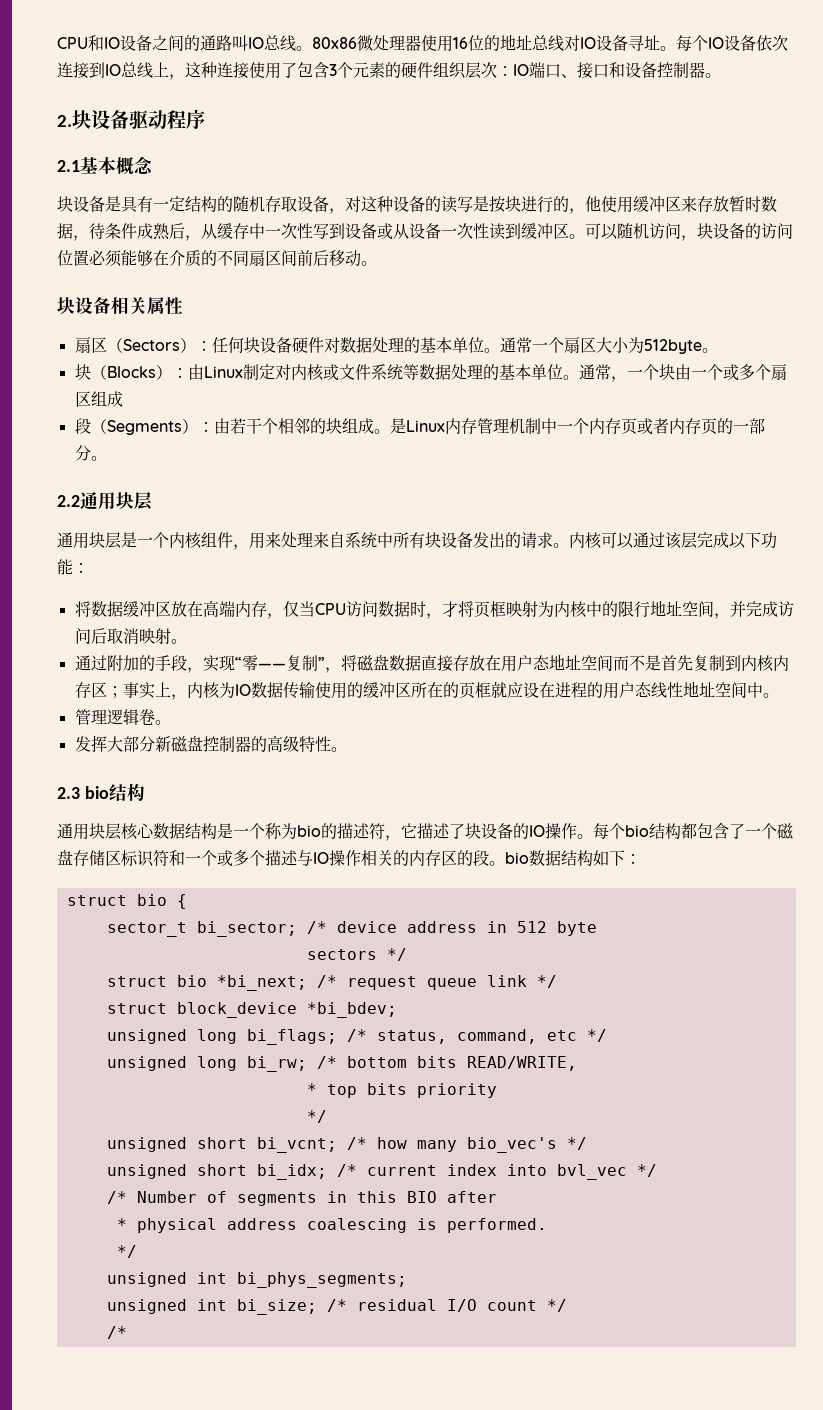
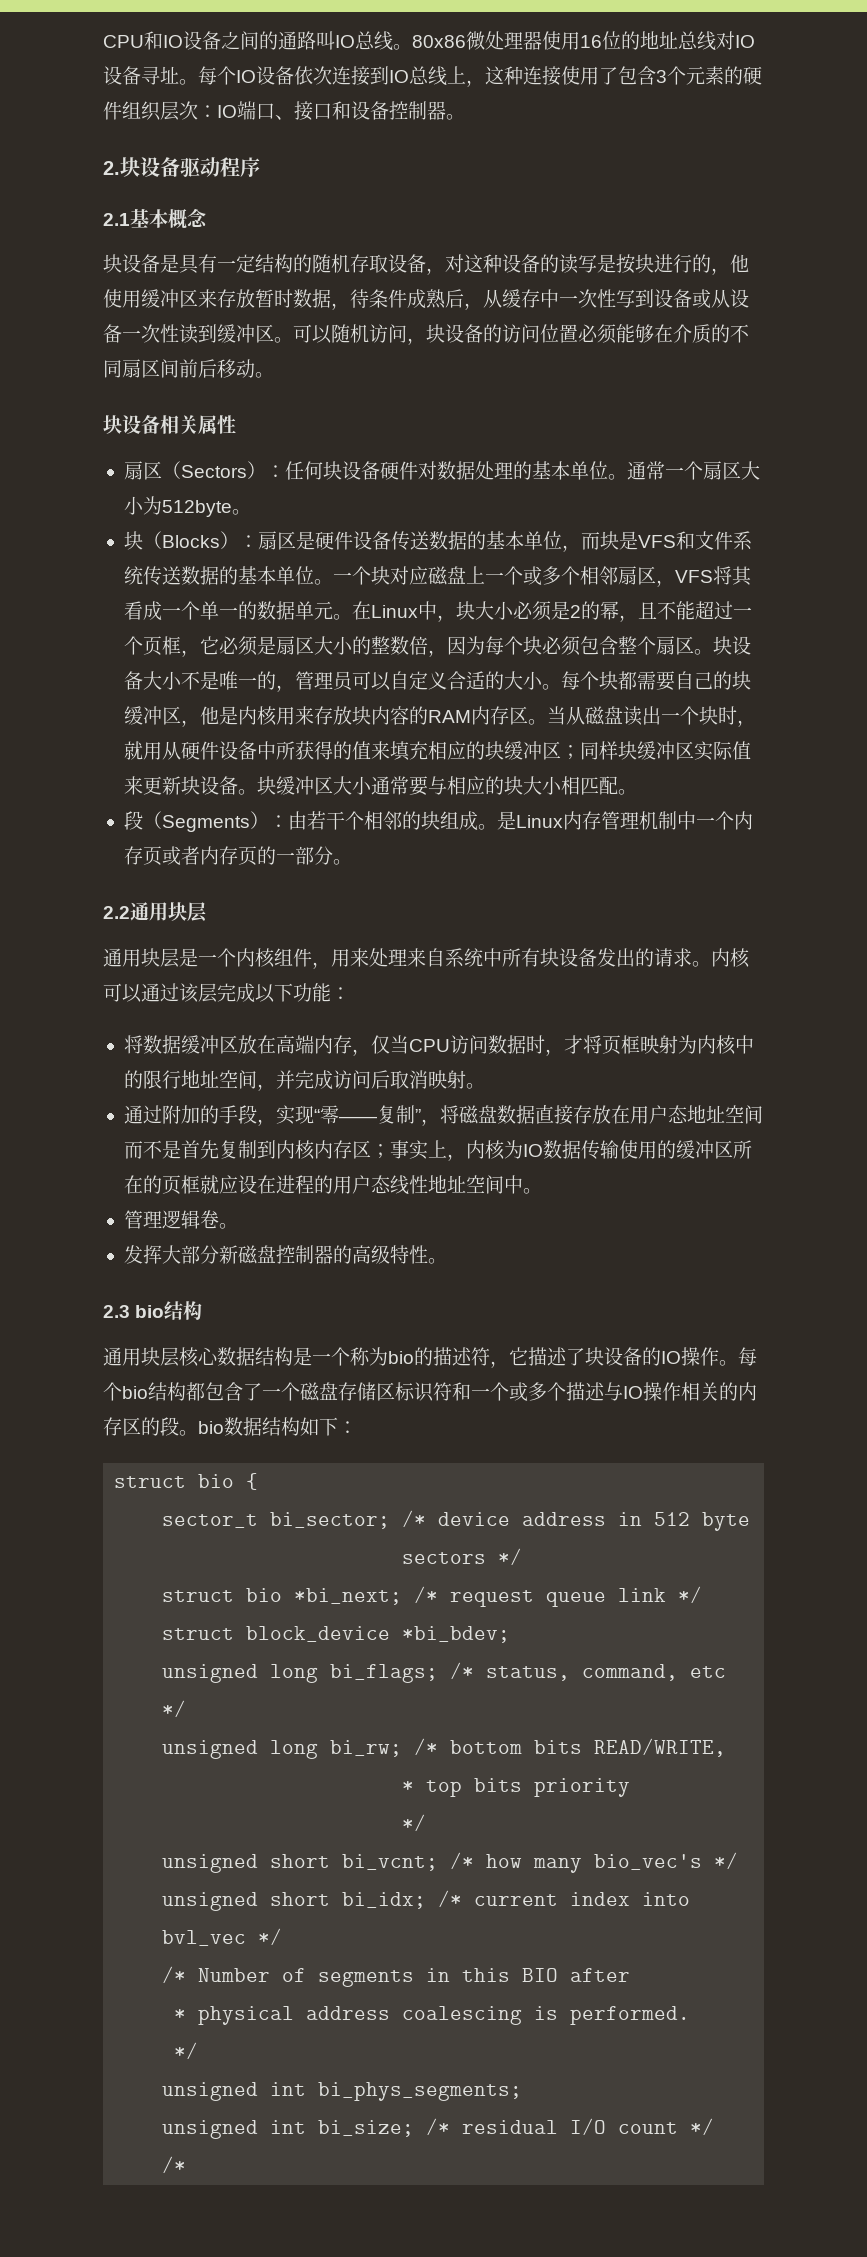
[187,364,787,382] [74,391,123,407] 由Linux制定对内核或文件系统等数据处理的基本单位。通常，一个块由一个或多个扇区组成 -> [257,531,752,552] [123,566,752,587] [123,601,752,622] [123,636,751,657] [123,671,751,692] [123,706,756,727] [123,741,751,761] [123,776,637,796] 扇区是硬件设备传送数据的基本单位，而块是VFS和文件系统传送数据的基本单位。一个块对应磁盘上一个或多个相邻扇区，VFS将其看成一个单一的数据单元。在Linux中，块大小必须是2的幂，且不能超过一个页框，它必须是扇区大小的整数倍，因为每个块必须包含整个扇区。块设备大小不是唯一的，管理员可以自定义合适的大小。每个块都需要自己的块缓冲区，他是内核用来存放块内容的RAM内存区。当从磁盘读出一个块时，就用从硬件设备中所获得的值来填充相应的块缓冲区；同样块缓冲区实际值来更新块设备。块缓冲区大小通常要与相应的块大小相匹配。

